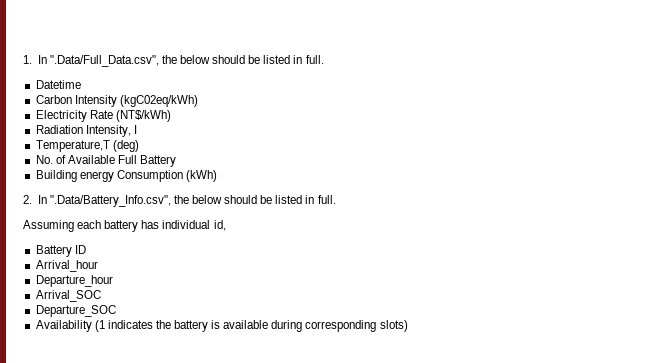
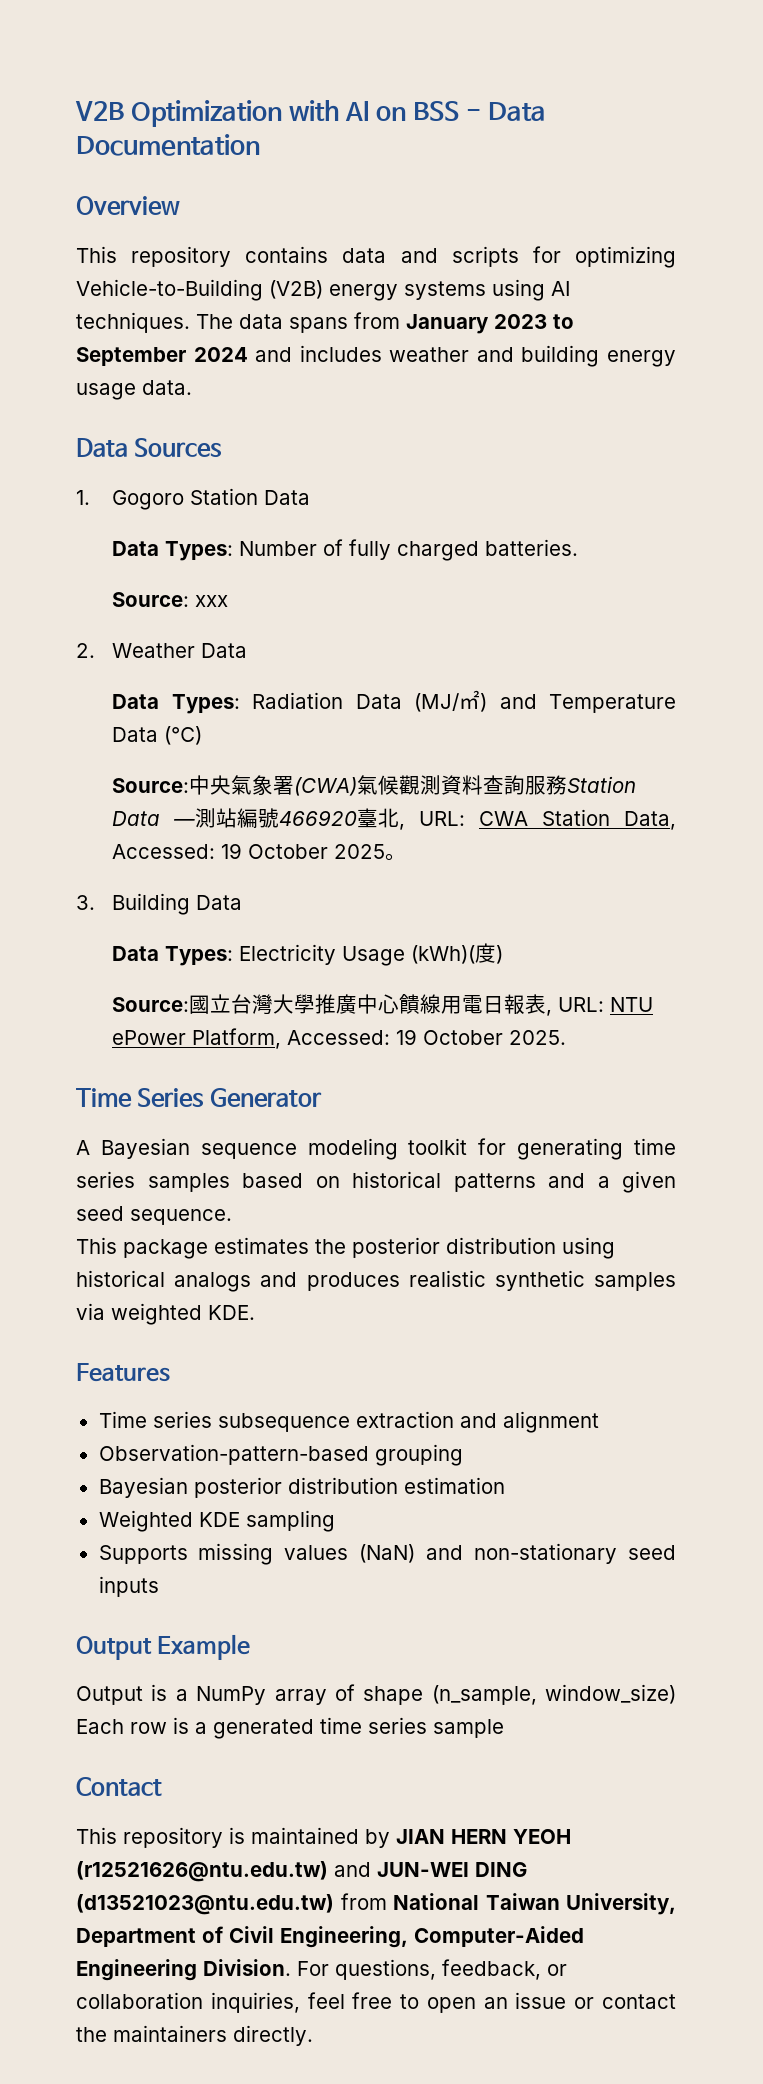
[23,55,324,67] [35,80,81,89] [35,95,198,107] [35,110,171,122] [35,125,137,137] [35,140,139,152] [35,155,177,167] [35,170,217,182] [23,195,336,207] [23,220,226,232] [35,245,86,257] [35,260,98,272] [35,275,113,287] [35,290,101,302] [35,305,116,317] [35,320,408,332] 1. In ".Data/Full_Data.csv", the below should be listed in full. // Datetime // Carbon Intensity (kgC02eq/kWh) // Electricity Rate (NT$/kWh) // Radiation Intensity, I // Temperature,T (deg) // No. of Available Full Battery // Building energy Consumption (kWh) // 2. In ".Data/Battery_Info.csv", the below should be listed in full. // Assuming each battery has individual id, // Battery ID // Arrival_hour // Departure_hour // Arrival_SOC // Departure_SOC // Availability (1 indicates the battery is available during corresponding slots) -> [75,100,547,127] [76,134,260,156] [76,196,180,215] [76,246,677,268] [76,279,571,301] [76,312,574,334] [76,345,676,367] [76,380,192,400] [76,438,223,458] [76,488,311,510] [112,539,579,561] [112,592,229,607] [76,643,248,658] [112,690,676,714] [112,726,203,745] [112,775,637,796] [112,808,677,830] [112,843,407,861] [76,893,243,915] [112,943,504,966] [112,994,654,1016] [112,1028,567,1049] [76,1088,322,1108] [76,1138,676,1160] [76,1171,676,1193] [76,1206,232,1225] [76,1237,615,1259] [76,1270,676,1292] [76,1303,255,1325] [76,1363,170,1382] [98,1411,599,1433] [98,1444,463,1466] [98,1477,505,1498] [98,1510,335,1532] [98,1543,676,1565] [98,1576,159,1597] [76,1634,251,1660] [76,1684,676,1705] [76,1717,504,1739] [76,1777,162,1796] [76,1827,571,1848] [76,1861,527,1882] [76,1893,676,1915] [76,1926,584,1948] [76,1959,567,1981] [76,1992,676,2013] [76,2025,313,2046] V2B Optimization with AI on BSS - Data Documentation // Overview // This repository contains data and scripts for optimizing Vehicle-to-Building (V2B) energy systems using AI techniques. The data spans from January 2023 to September 2024 and includes weather and building energy usage data. // Data Sources // 1. Gogoro Station Data // Data Types: Number of fully charged batteries. // Source: xxx // 2. Weather Data // Data Types: Radiation Data (MJ/㎡) and Temperature Data (℃) // Source:中央氣象署(CWA)氣候觀測資料查詢服務Station Data —測站編號466920臺北, URL: CWA Station Data, Accessed: 19 October 2025。 // 3. Building Data // Data Types: Electricity Usage (kWh)(度) // Source:國立台灣大學推廣中心饋線用電日報表, URL: NTU ePower Platform, Accessed: 19 October 2025. // Time Series Generator // A Bayesian sequence modeling toolkit for generating time series samples based on historical patterns and a given seed sequence. // This package estimates the posterior distribution using historical analogs and produces realistic synthetic samples via weighted KDE. // Features // Time series subsequence extraction and alignment // Observation-pattern-based grouping // Bayesian posterior distribution estimation // Weighted KDE sampling // Supports missing values (NaN) and non-stationary seed inputs // Output Example // Output is a NumPy array of shape (n_sample, window_size) Each row is a generated time series sample // Contact // This repository is maintained by JIAN HERN YEOH (r12521626@ntu.edu.tw) and JUN-WEI DING (d13521023@ntu.edu.tw) from National Taiwan University, Department of Civil Engineering, Computer-Aided Engineering Division. For questions, feedback, or collaboration inquiries, feel free to open an issue or contact the maintainers directly.

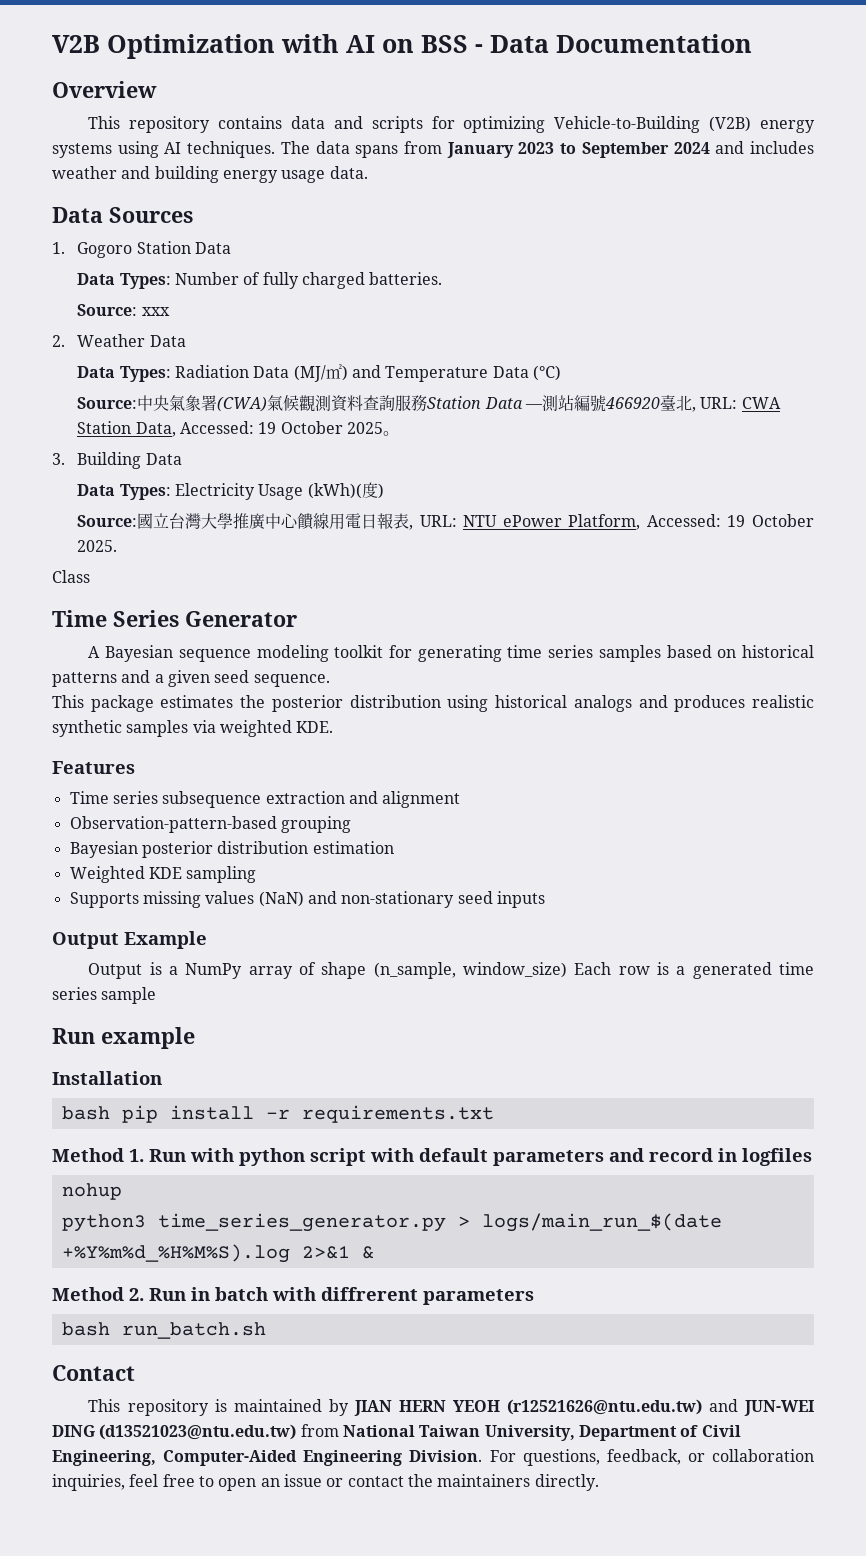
(567, 1037) none -> [52,570,90,583] // Class
(504, 1728) none -> [52,1027,195,1049] [52,1071,162,1085] [61,1105,494,1123] [52,1148,812,1166] [61,1183,122,1200] [61,1213,722,1232] [61,1244,374,1263] [52,1287,534,1305] [61,1322,266,1339] // Run example // Installation // bash pip install -r requirements.txt // Method 1. Run with python script with default parameters and record in logfiles // nohup // python3 time_series_generator.py > logs/main_run_$(date +%Y%m%d_%H%M%S).log 2>&1 & // Method 2. Run in batch with diffrerent parameters // bash run_batch.sh

